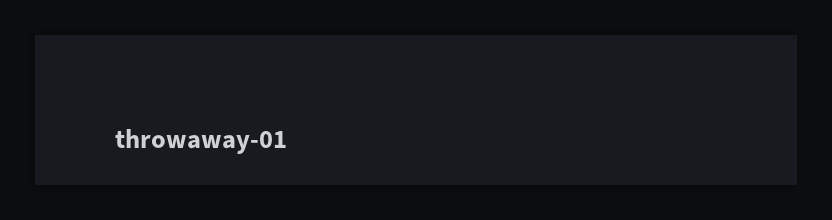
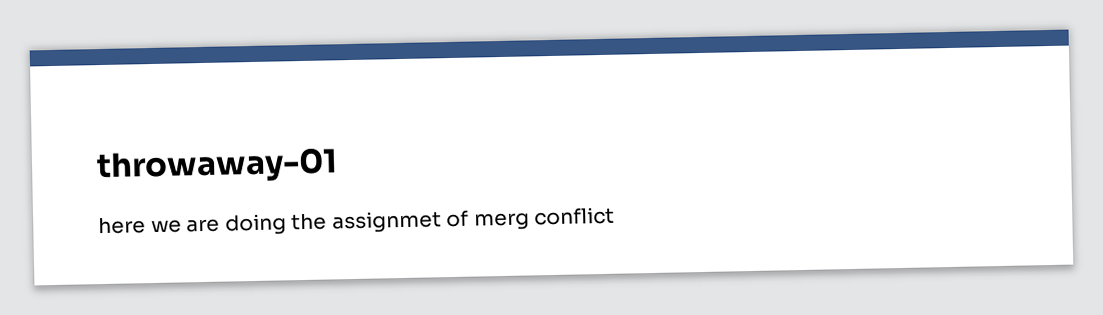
(287, 141) none -> [98,206,616,236] // here we are doing the assignmet of merg conflict

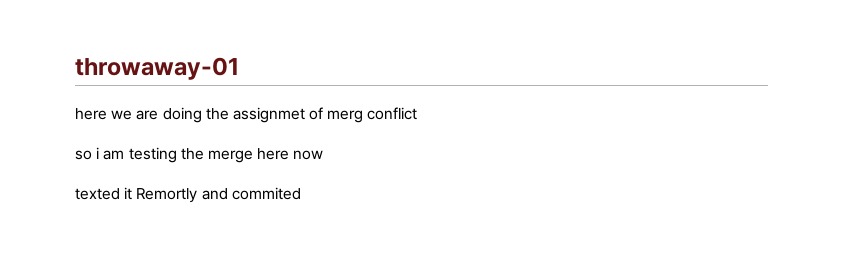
(616, 216) none -> [75,147,324,163] [75,187,301,203] // so i am testing the merge here now // texted it Remortly and commited

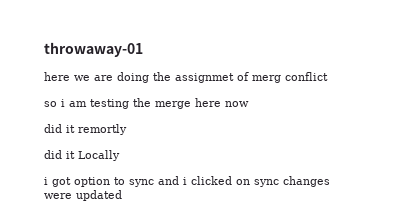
[75,187,301,203] texted it Remortly and commited -> [44,124,127,135] [44,150,120,161] [44,176,330,187] [44,190,122,201] did it remortly // did it Locally // i got option to sync and i clicked on sync changes were updated

